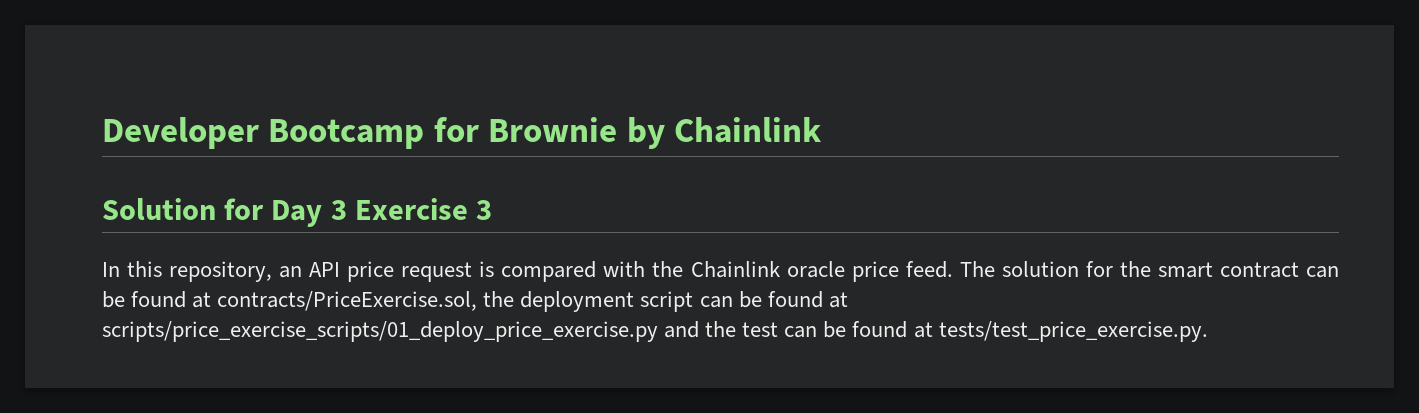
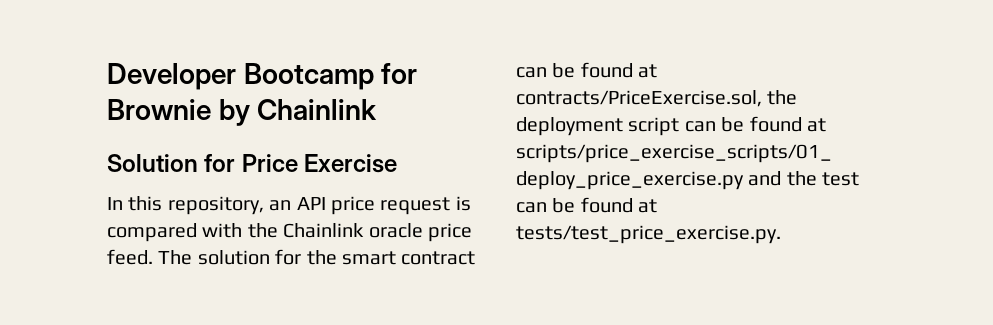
[271,200,347,227] Day 3 -> [241,154,298,172] Price
[476,200,493,220] 3 -> (398, 163) none

